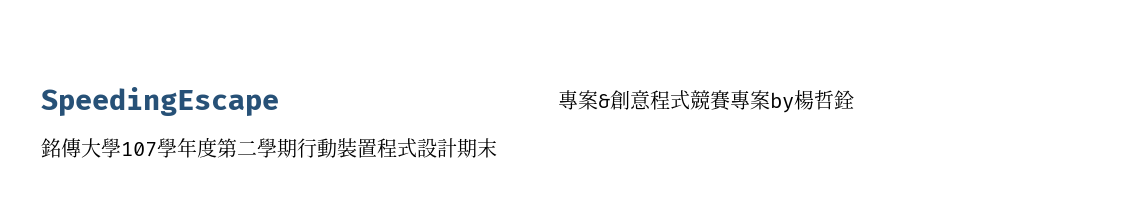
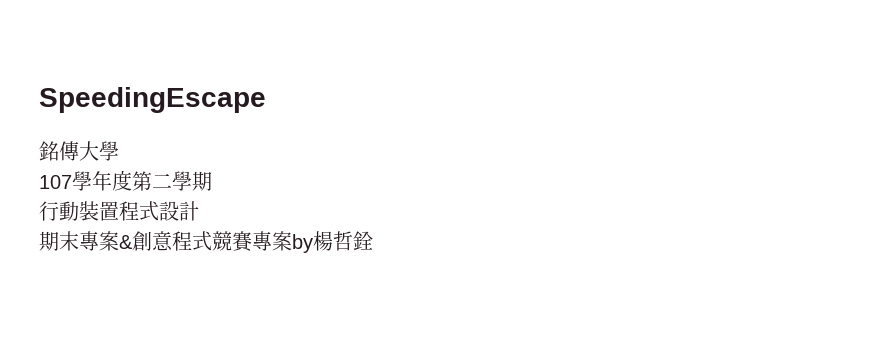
(121, 148) none -> (119, 151) //
(297, 148) none -> (212, 181) //
(457, 148) none -> (199, 211) //

